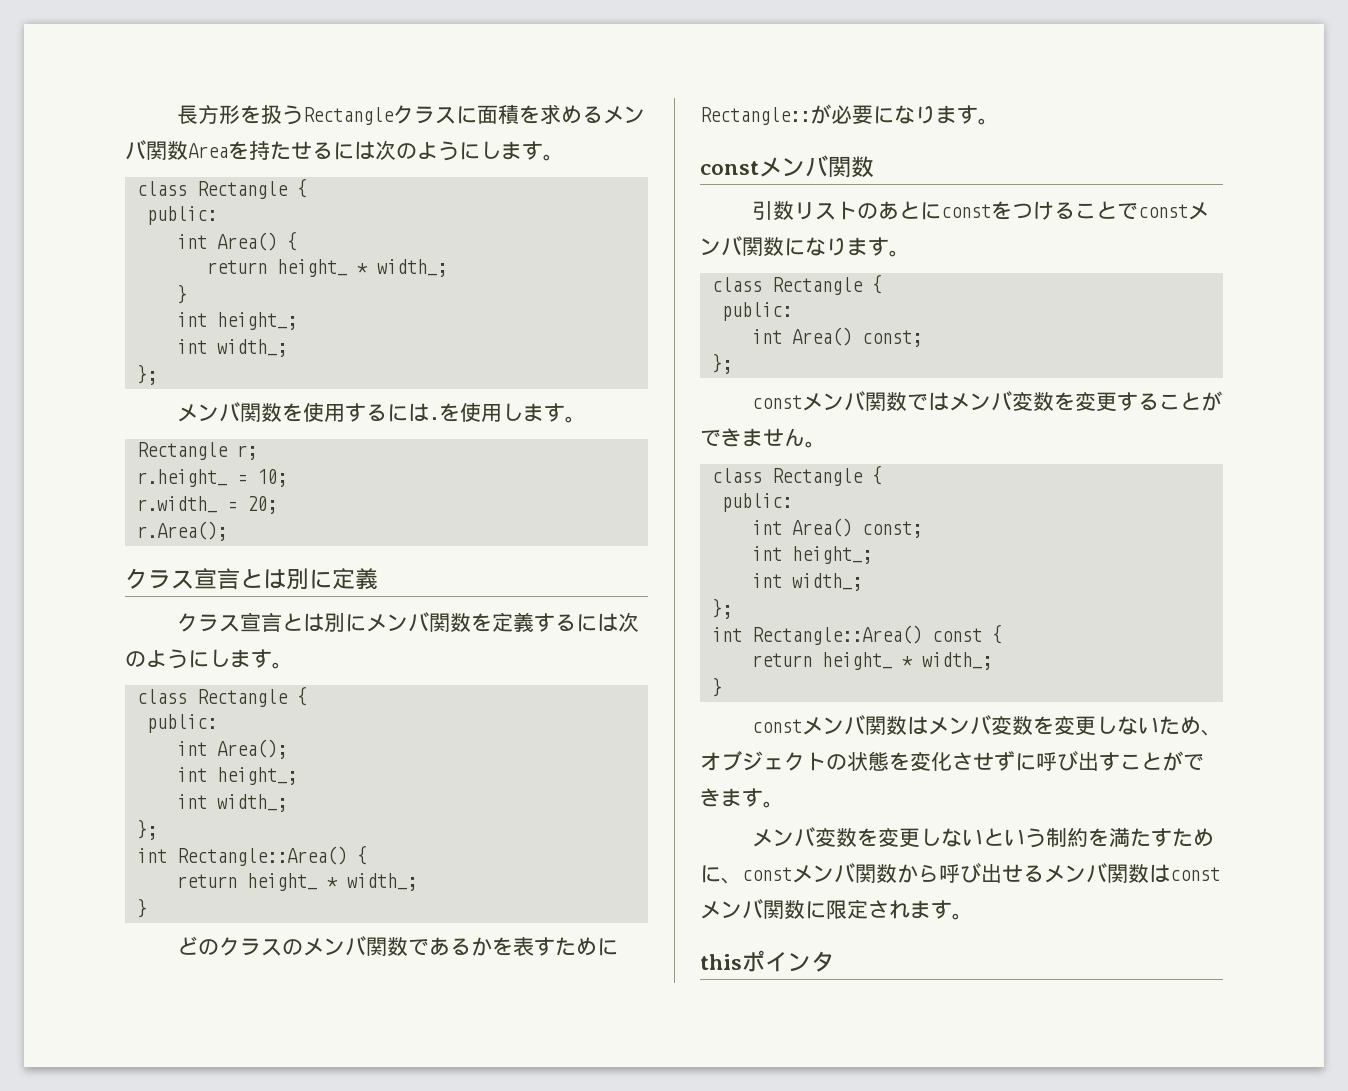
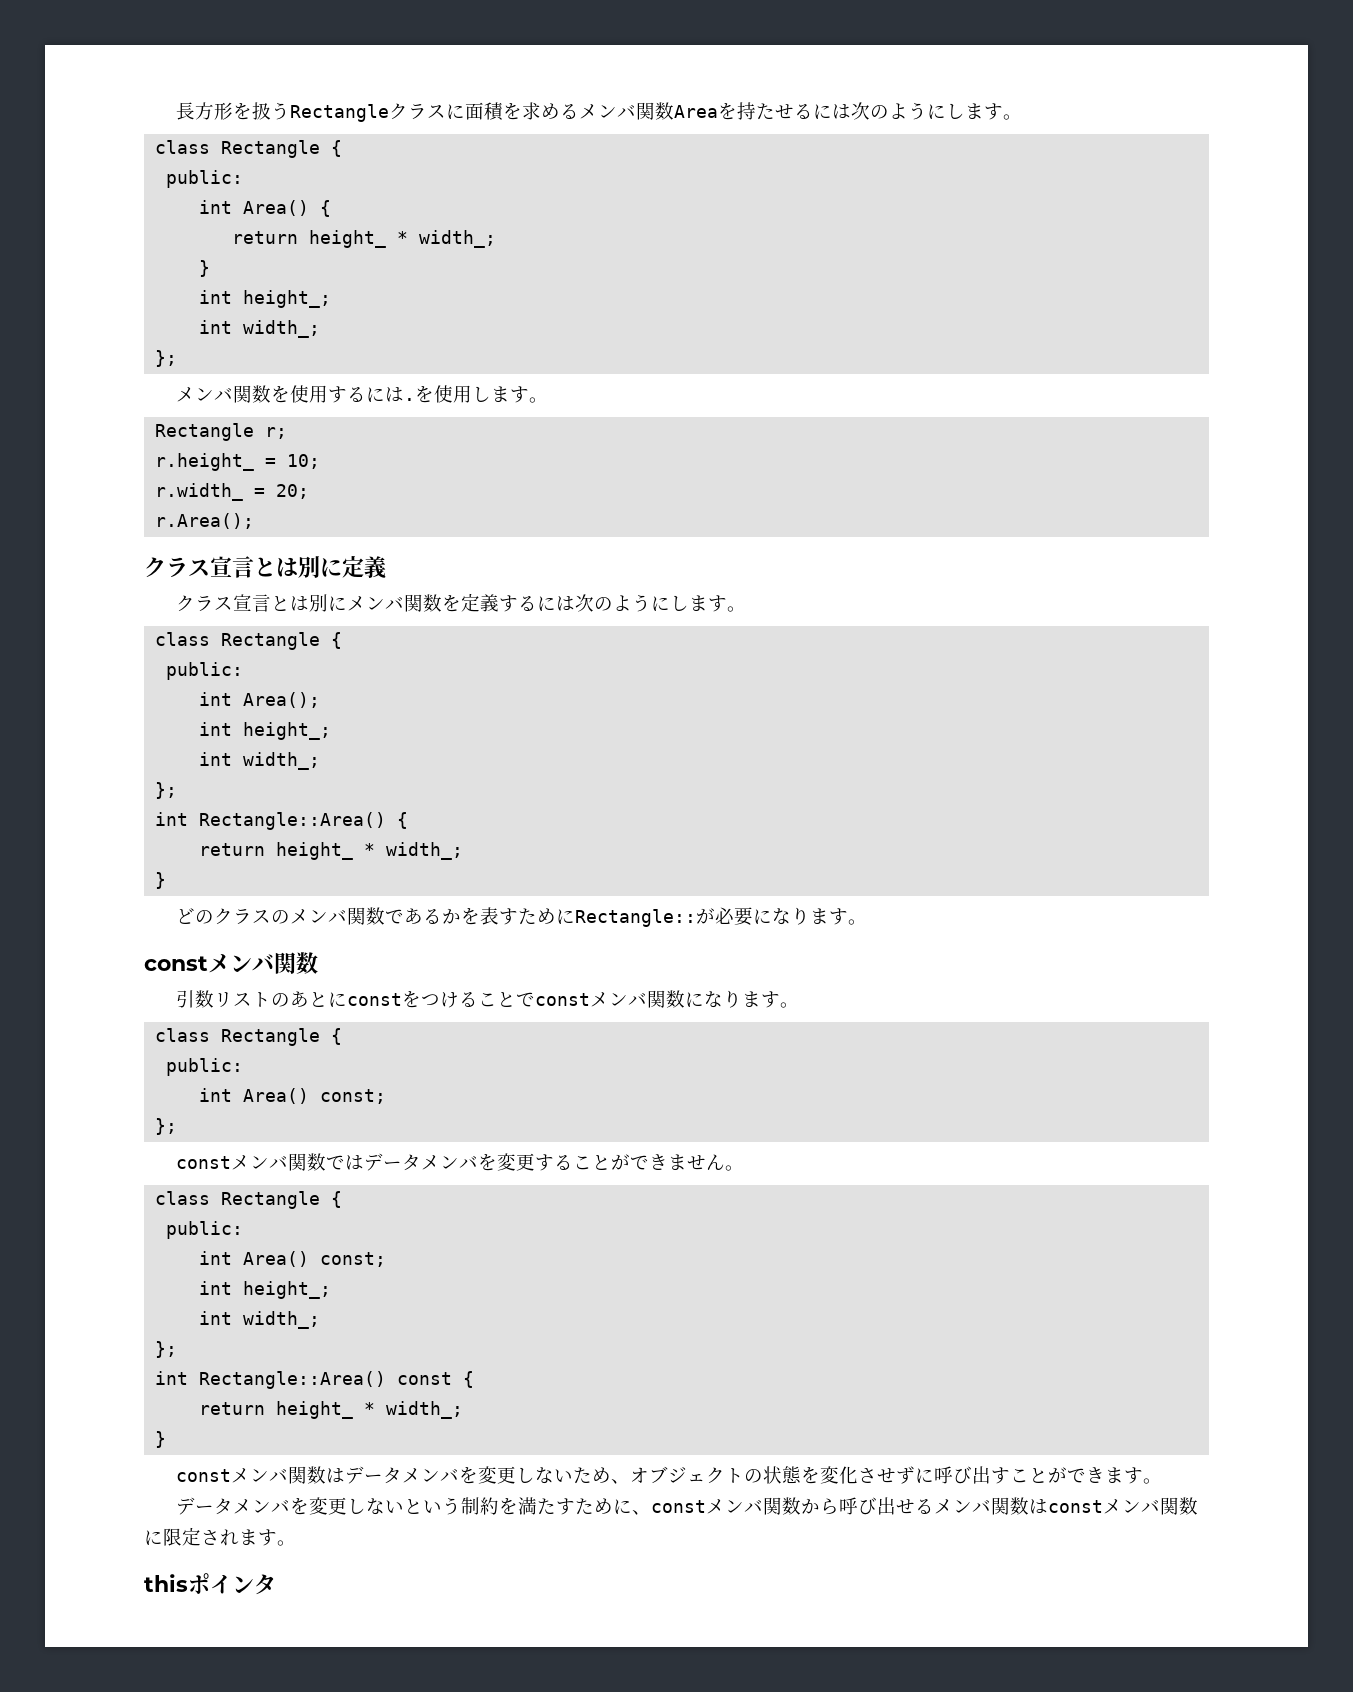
[948,391,1054,411] メンバ変数 -> [364,1153,479,1171] データメンバ
[927,715,1033,735] メンバ変数 -> [345,1466,460,1484] データメンバ
[751,827,857,847] メンバ変数 -> [176,1497,291,1515] データメンバ

